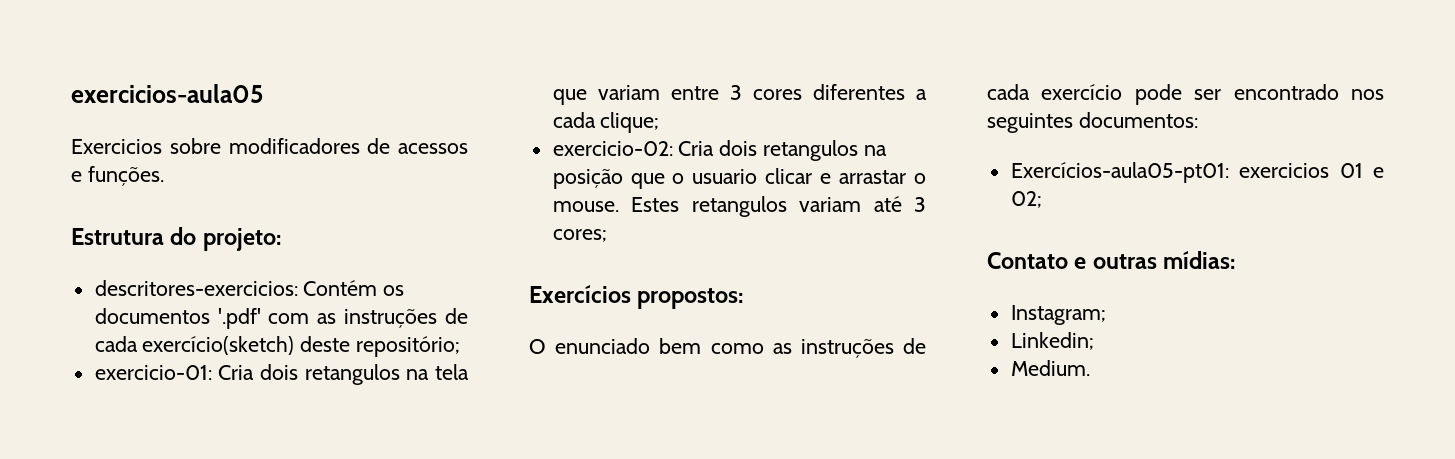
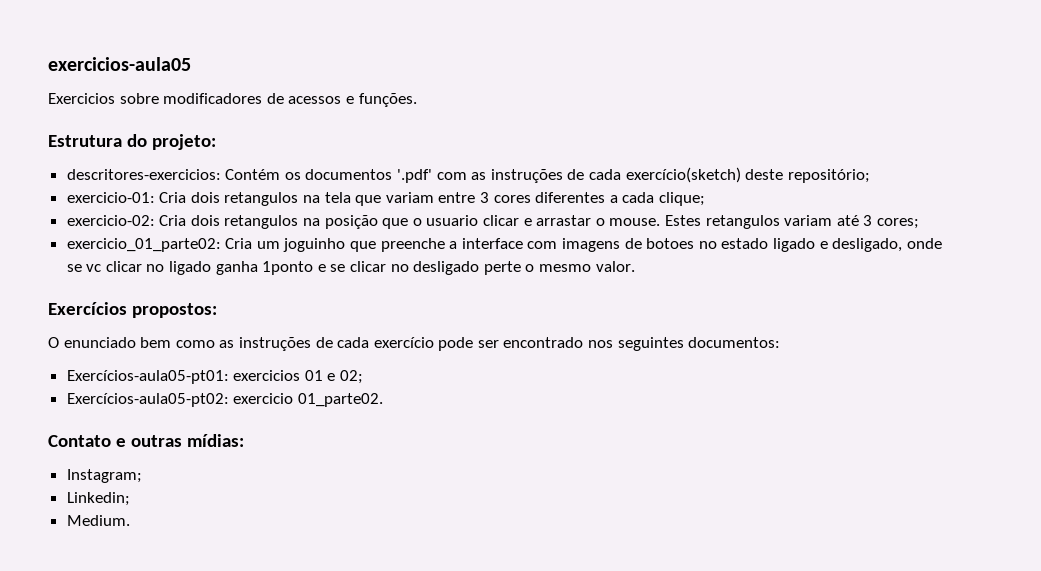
(607, 235) none -> [66,238,942,252] [66,261,635,275] // exercicio_01_parte02: Cria um joguinho que preenche a interface com imagens de botoes no estado ligado e desligado, onde se vc clicar no ligado ganha 1ponto e se clicar no desligado perte o mesmo valor.
(1042, 199) none -> [66,393,383,407] // Exercícios-aula05-pt02: exercicio 01_parte02.

